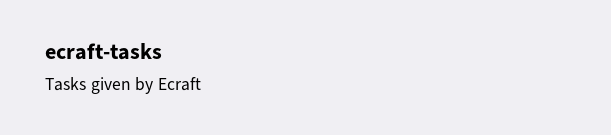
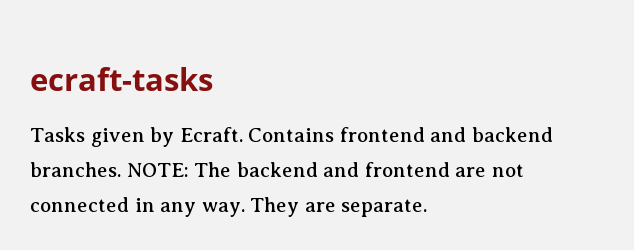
[158,77,202,91] Ecraft -> [179,127,553,142] [30,162,524,177] [30,197,428,217] Ecraft. Contains frontend and backend branches. NOTE: The backend and frontend are not connected in any way. They are separate.

